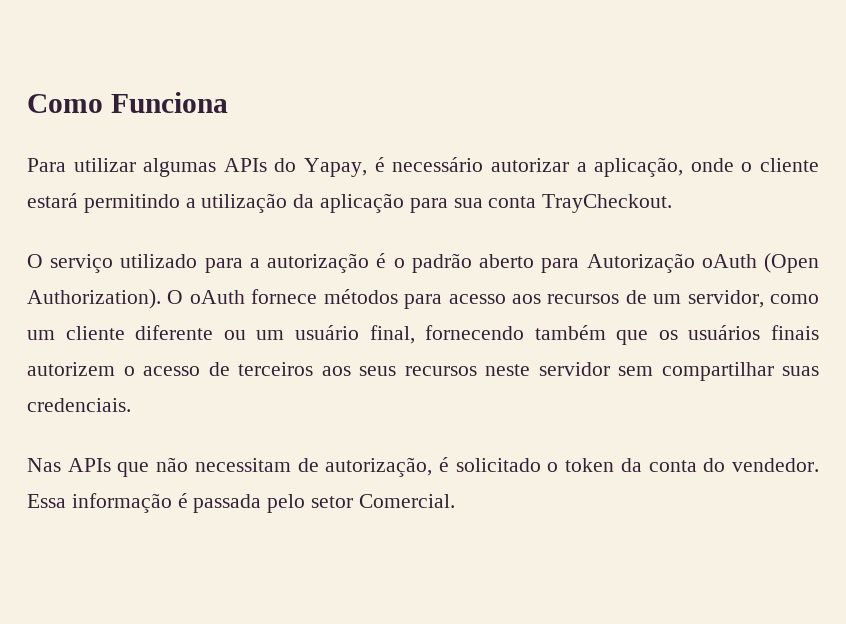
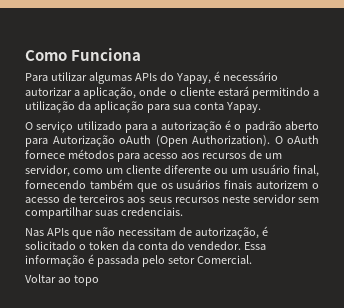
[542,194,673,213] TrayCheckout. -> [225,102,261,113] Yapay.
(455, 501) none -> [25,274,99,286] // Voltar ao topo

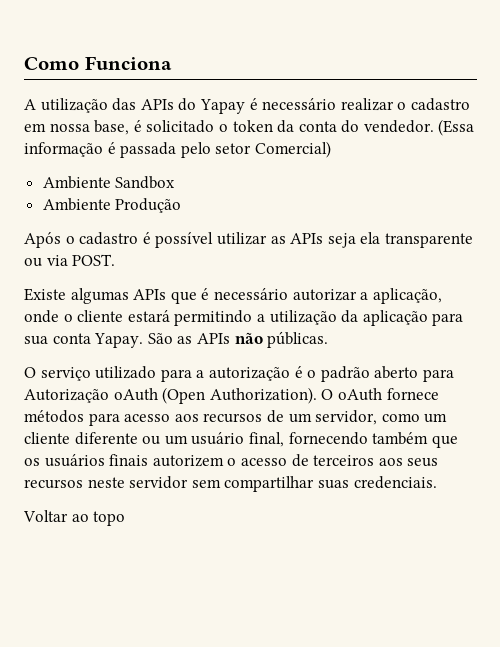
[25,72,211,84] Para utilizar algumas APIs do Yapay, -> [24,98,470,114] [24,119,475,136] [24,141,331,158] [42,176,176,189] [42,198,182,213] [24,232,473,248] [24,254,116,267] [24,288,197,304] A utilização das APIs do Yapay é necessário realizar o cadastro em nossa base, é solicitado o token da conta do vendedor. (Essa informação é passada pelo setor Comercial) // Ambiente Sandbox // Ambiente Produção // Após o cadastro é possível utilizar as APIs seja ela transparente ou via POST. // Existe algumas APIs que
(261, 107) none -> [147,331,329,348] São as APIs não públicas.
[25,226,268,239] [25,241,266,250] [25,254,252,267] // Nas APIs que não necessitam de autorização, é solicitado o token da conta do vendedor. Essa informação é passada pelo setor Comercial. -> (437, 482) none

